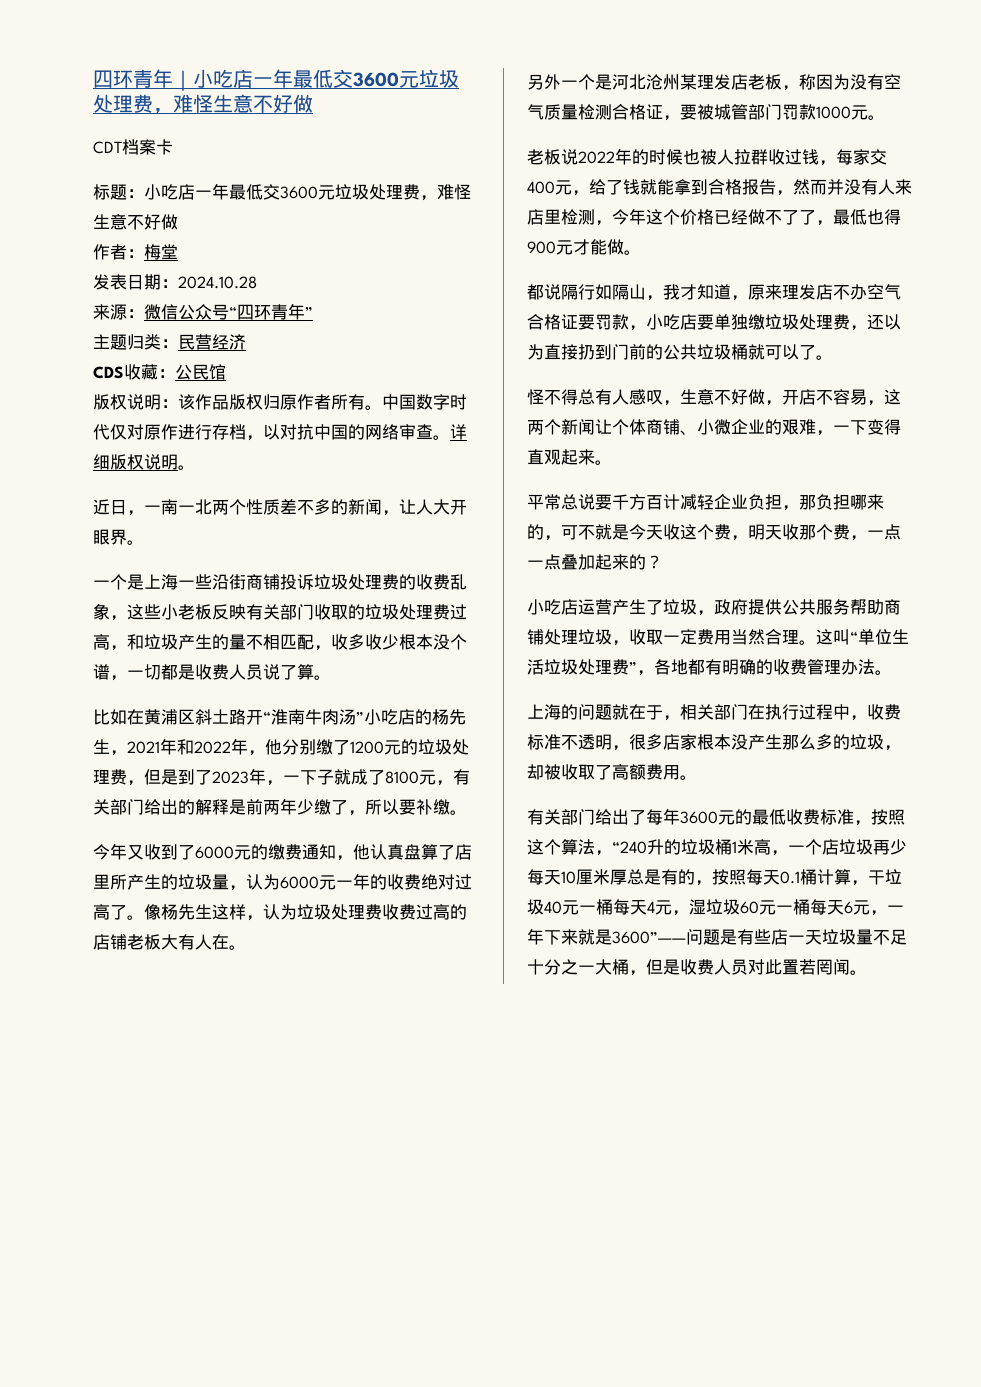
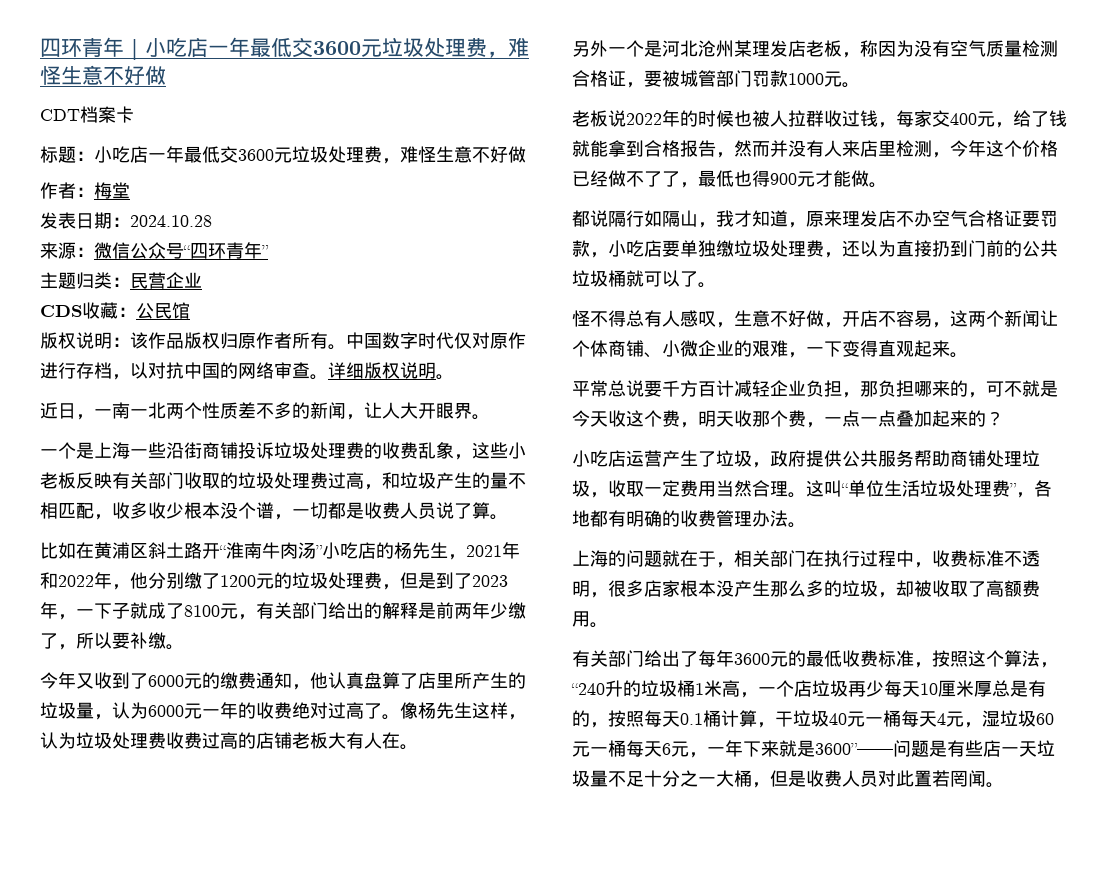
[212,334,246,350] 经济 -> [166,272,202,288] 企业

